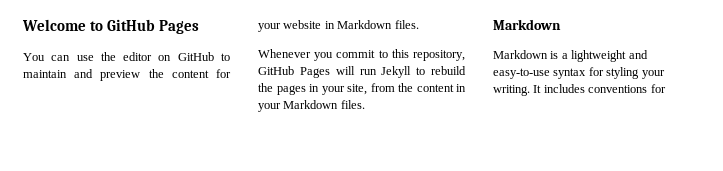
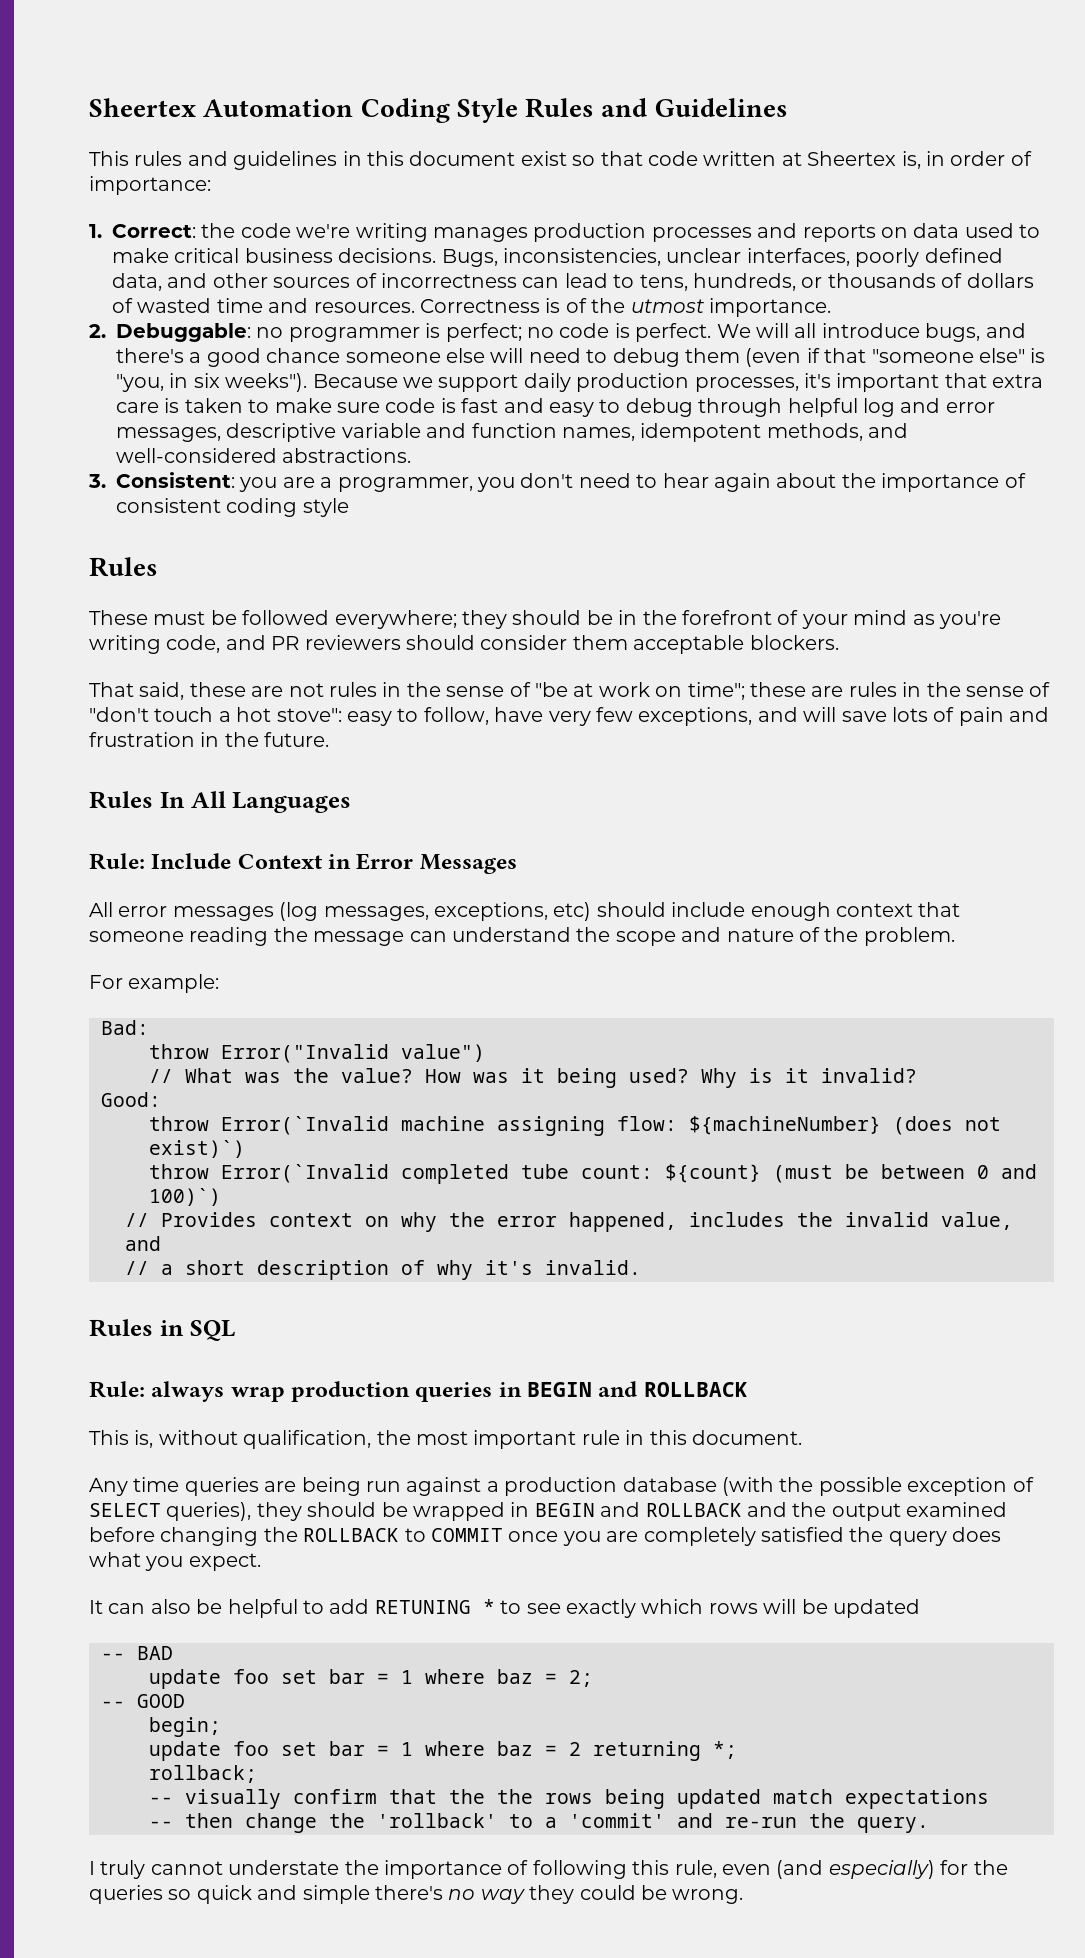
[22,19,200,34] [23,52,230,61] [23,69,231,81] [258,20,419,32] [258,49,465,61] [258,66,466,78] [258,83,466,95] [258,100,365,112] [493,19,561,30] [493,50,648,62] [493,67,665,79] [493,84,666,96] Welcome to GitHub Pages // You can use the editor on GitHub to maintain and preview the content for your website in Markdown files. // Whenever you commit to this repository, GitHub Pages will run Jekyll to rebuild the pages in your site, from the content in your Markdown files. // Markdown // Markdown is a lightweight and easy-to-use syntax for styling your writing. It includes conventions for -> [89,98,788,123] [89,151,1032,170] [89,176,211,195] [89,223,1041,242] [112,248,1003,267] [112,273,1034,291] [112,298,831,317] [89,323,1026,342] [116,348,1046,367] [116,373,1044,392] [116,398,995,417] [116,423,909,442] [116,448,412,463] [88,472,1026,492] [116,498,349,517] [89,557,158,577] [89,610,1001,629] [89,635,839,654] [89,682,1051,700] [89,707,1050,726] [89,732,330,747] [89,791,352,813] [89,853,517,874] [89,902,961,921] [89,927,955,946] [89,974,220,993] [101,1020,149,1035] [149,1044,485,1063] [149,1068,917,1088] [101,1092,161,1107] [149,1116,1001,1136] [149,1140,245,1158] [149,1164,1037,1184] [149,1188,221,1206] [125,1212,1013,1232] [125,1236,161,1251] [125,1260,641,1280] [89,1319,235,1341] [89,1381,748,1402] [89,1430,802,1449] [89,1477,1034,1496] [89,1502,1008,1521] [89,1527,1002,1546] [89,1552,261,1571] [89,1599,920,1618] [101,1646,173,1660] [149,1669,593,1689] [101,1694,185,1708] [149,1717,221,1737] [149,1741,737,1761] [149,1765,257,1783] [149,1789,989,1809] [149,1813,929,1833] [89,1860,1008,1879] [89,1885,744,1904] Sheertex Automation Coding Style Rules and Guidelines // This rules and guidelines in this document exist so that code written at Sheertex is, in order of importance: // 1. Correct: the code we're writing manages production processes and reports on data used to make critical business decisions. Bugs, inconsistencies, unclear interfaces, poorly defined data, and other sources of incorrectness can lead to tens, hundreds, or thousands of dollars of wasted time and resources. Correctness is of the utmost importance. // 2. Debuggable: no programmer is perfect; no code is perfect. We will all introduce bugs, and there's a good chance someone else will need to debug them (even if that "someone else" is "you, in six weeks"). Because we support daily production processes, it's important that extra care is taken to make sure code is fast and easy to debug through helpful log and error messages, descriptive variable and function names, idempotent methods, and well-considered abstractions. // 3. Consistent: you are a programmer, you don't need to hear again about the importance of consistent coding style // Rules // These must be followed everywhere; they should be in the forefront of your mind as you're writing code, and PR reviewers should consider them acceptable blockers. // That said, these are not rules in the sense of "be at work on time"; these are rules in the sense of "don't touch a hot stove": easy to follow, have very few exceptions, and will save lots of pain and frustration in the future. // Rules In All Languages // Rule: Include Context in Error Messages // All error messages (log messages, exceptions, etc) should include enough context that someone reading the message can understand the scope and nature of the problem. // For example: // Bad: // throw Error("Invalid value") // // What was the value? How was it being used? Why is it invalid? // Good: // throw Error(`Invalid machine assigning flow: ${machineNumber} (does not exist)`) // throw Error(`Invalid completed tube count: ${count} (must be between 0 and 100)`) // // Provides context on why the error happened, includes the invalid value, and // // a short description of why it's invalid. // Rules in SQL // Rule: always wrap production queries in BEGIN and ROLLBACK // This is, without qualification, the most important rule in this document. // Any time queries are being run against a production database (with the possible exception of SELECT queries), they should be wrapped in BEGIN and ROLLBACK and the output examined before changing the ROLLBACK to COMMIT once you are completely satisfied the query does what you expect. // It can also be helpful to add RETUNING * to see exactly which rows will be updated // -- BAD // update foo set bar = 1 where baz = 2; // -- GOOD // begin; // update foo set bar = 1 where baz = 2 returning *; // rollback; // -- visually confirm that the the rows being updated match expectations // -- then change the 'rollback' to a 'commit' and re-run the query. // I truly cannot understate the importance of following this rule, even (and especially) for the queries so quick and simple there's no way they could be wrong.

